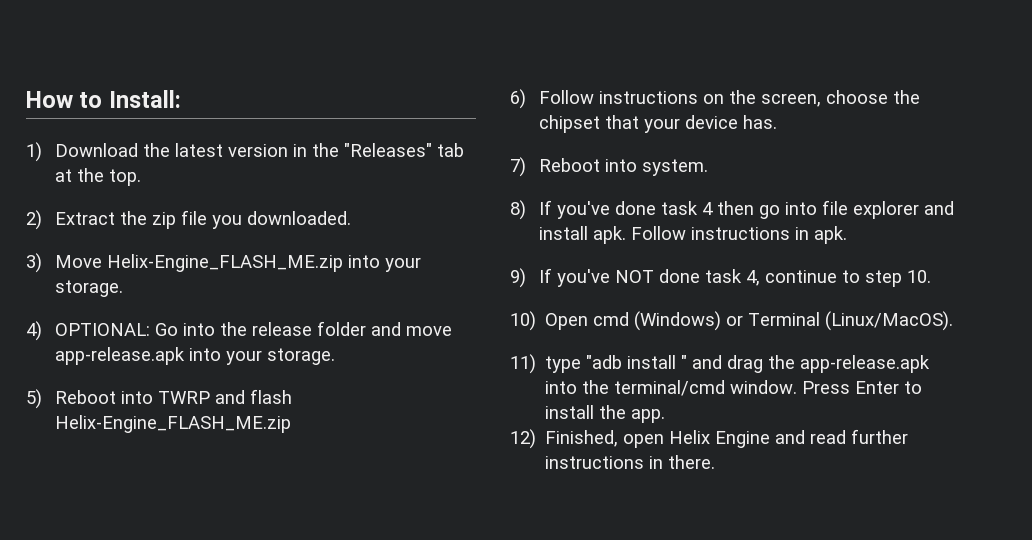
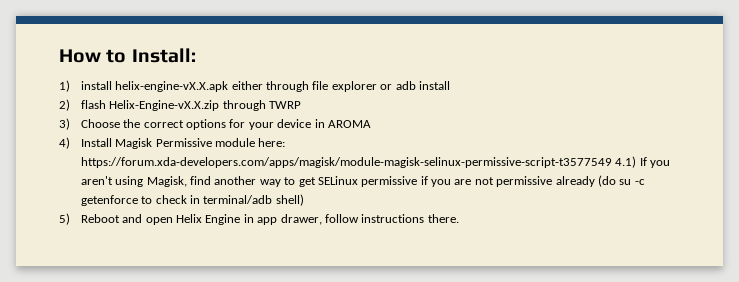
[55,143,465,157] [55,168,142,186] [26,210,352,230] [26,253,422,273] [55,280,124,297] [26,321,453,341] [55,347,336,365] [26,389,293,409] [55,415,292,433] [510,89,921,109] [539,115,778,133] [510,157,709,177] [510,200,955,220] [539,226,848,244] [510,268,932,288] [510,311,954,331] [510,354,931,374] [545,380,923,396] [545,405,666,423] [510,429,909,449] [545,456,664,469] Download the latest version in the "Releases" tab at the top. // 2) Extract the zip file you downloaded. // 3) Move Helix-Engine_FLASH_ME.zip into your storage. // 4) OPTIONAL: Go into the release folder and move app-release.apk into your storage. // 5) Reboot into TWRP and flash Helix-Engine_FLASH_ME.zip // 6) Follow instructions on the screen, choose the chipset that your device has. // 7) Reboot into system. // 8) If you've done task 4 then go into file explorer and install apk. Follow instructions in apk. // 9) If you've NOT done task 4, continue to step 10. // 10) Open cmd (Windows) or Terminal (Linux/MacOS). // 11) type "adb install " and drag the app-release.apk into the terminal/cmd window. Press Enter to install the app. // 12) Finished, open Helix Engine and read further instructions in -> [80,81,450,92] [59,99,302,111] [59,118,371,130] [59,137,286,149] [80,156,671,168] [80,175,645,187] [80,194,304,206] [59,213,425,225] install helix-engine-vX.X.apk either through file explorer or adb install // 2) flash Helix-Engine-vX.X.zip through TWRP // 3) Choose the correct options for your device in AROMA // 4) Install Magisk Permissive module here: https://forum.xda-developers.com/apps/magisk/module-magisk-selinux-permissive-script-t3577549 4.1) If you aren't using Magisk, find another way to get SELinux permissive if you are not permissive already (do su -c getenforce to check in terminal/adb shell) // 5) Reboot and open Helix Engine in app drawer, follow instructions

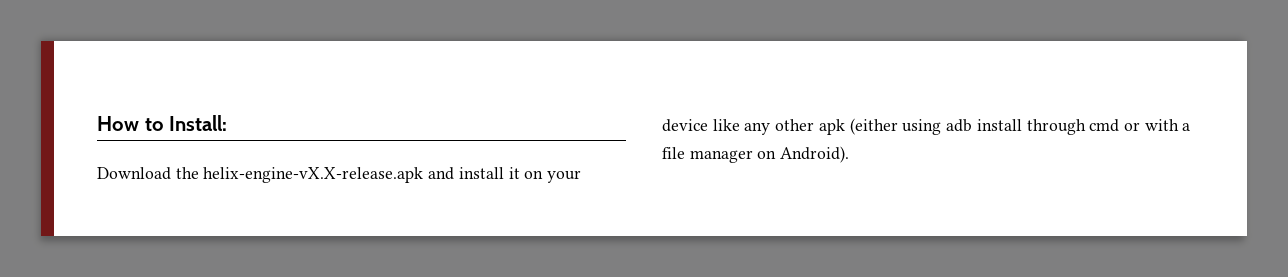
[59,80,450,92] [59,99,302,111] [59,118,371,130] [59,137,286,149] [80,156,671,168] [80,175,645,187] [80,194,304,206] [59,213,459,225] 1) install helix-engine-vX.X.apk either through file explorer or adb install // 2) flash Helix-Engine-vX.X.zip through TWRP // 3) Choose the correct options for your device in AROMA // 4) Install Magisk Permissive module here: https://forum.xda-developers.com/apps/magisk/module-magisk-selinux-permissive-script-t3577549 4.1) If you aren't using Magisk, find another way to get SELinux permissive if you are not permissive already (do su -c getenforce to check in terminal/adb shell) // 5) Reboot and open Helix Engine in app drawer, follow instructions there. -> [97,167,582,183] [662,118,1191,135] [662,146,850,163] Download the helix-engine-vX.X-release.apk and install it on your device like any other apk (either using adb install through cmd or with a file manager on Android).

